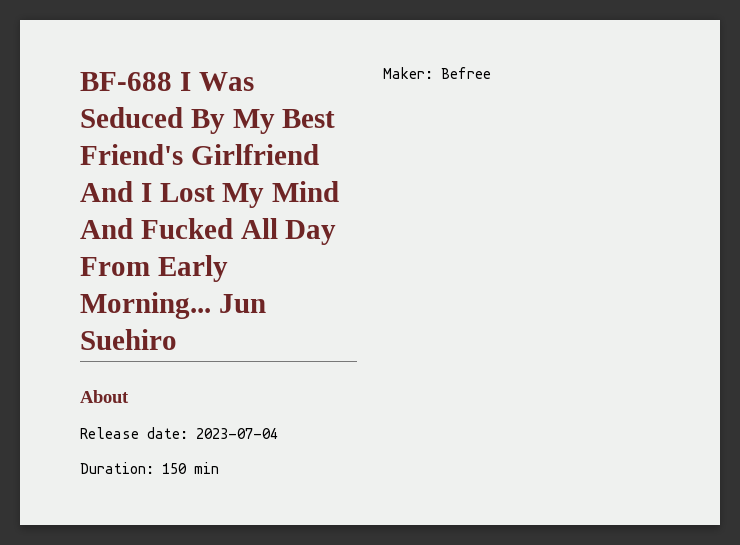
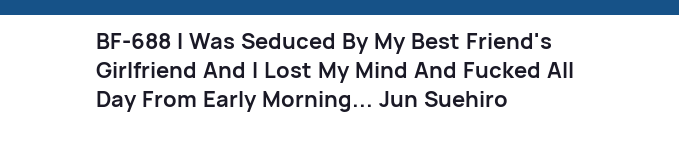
[80,390,129,403] [80,427,278,439] [80,462,219,474] [383,67,491,79] // About // Release date: 2023-07-04 // Duration: 150 min // Maker: Befree -> (508, 99) none

